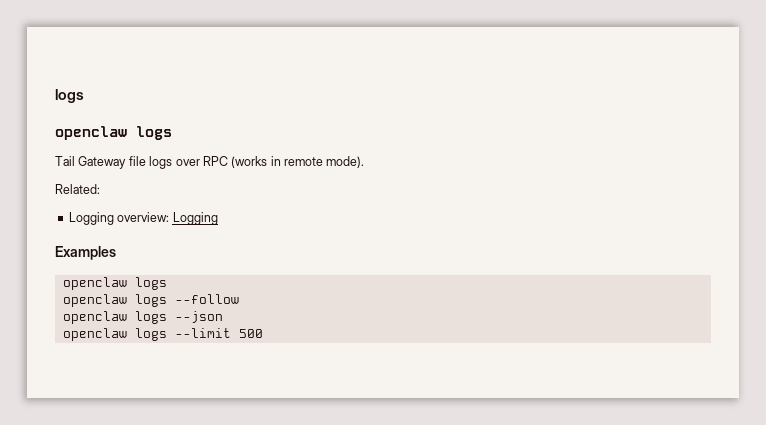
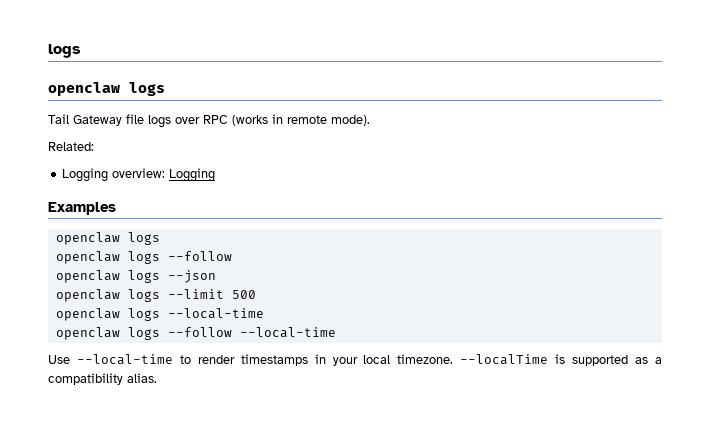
(263, 333) none -> [55,308,264,321] [55,327,336,340] [48,354,662,366] [48,373,157,385] // openclaw logs --local-time // openclaw logs --follow --local-time // Use --local-time to render timestamps in your local timezone. --localTime is supported as a compatibility alias.

